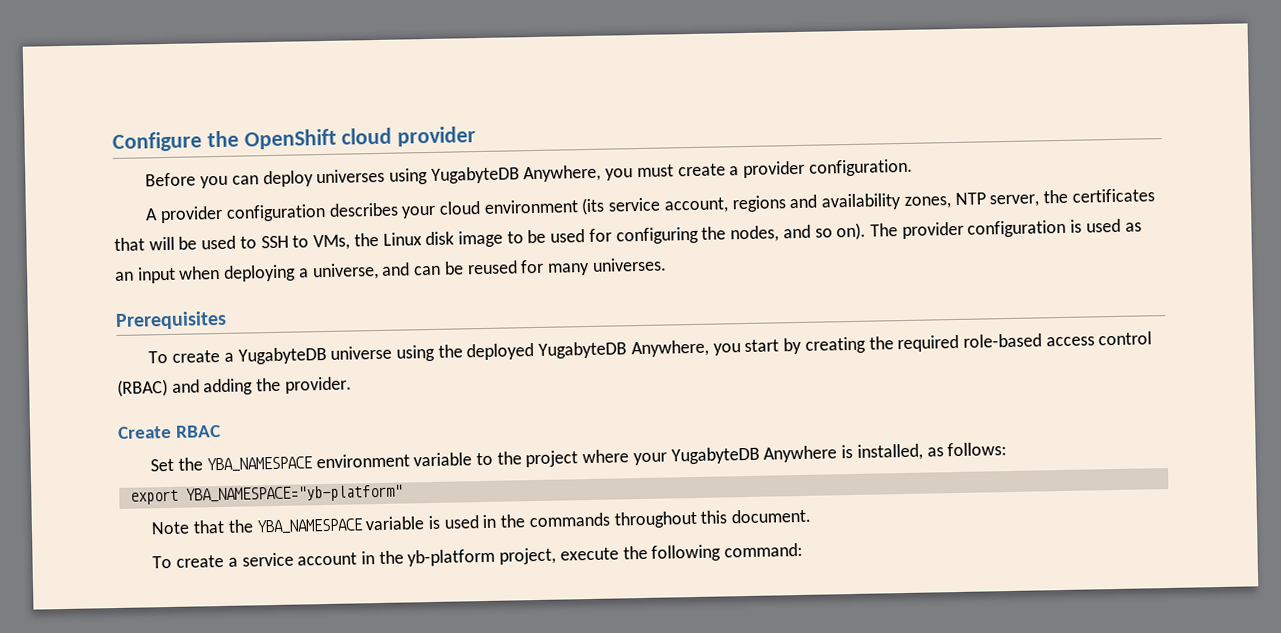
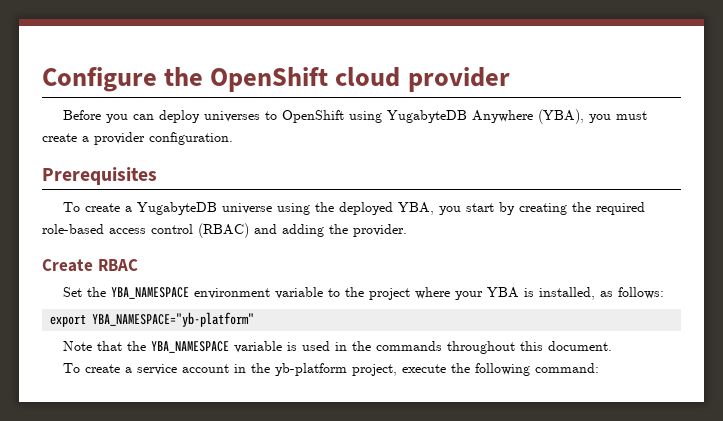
[389,164,602,185] using YugabyteDB Anywhere, -> [265,109,585,124] to OpenShift using YugabyteDB Anywhere (YBA),
[145,188,1155,224] [114,218,1142,251] [115,257,667,284] // A provider configuration describes your cloud environment (its service account, regions and availability zones, NTP server, the certificates that will be used to SSH to VMs, the Linux disk image to be used for configuring the nodes, and so on). The provider configuration is used as an input when deploying a universe, and can be reused for many universes. -> (233, 138) none
[538,339,709,359] YugabyteDB Anywhere, -> [398,202,435,215] YBA,
[670,445,838,465] YugabyteDB Anywhere -> [487,287,520,298] YBA

